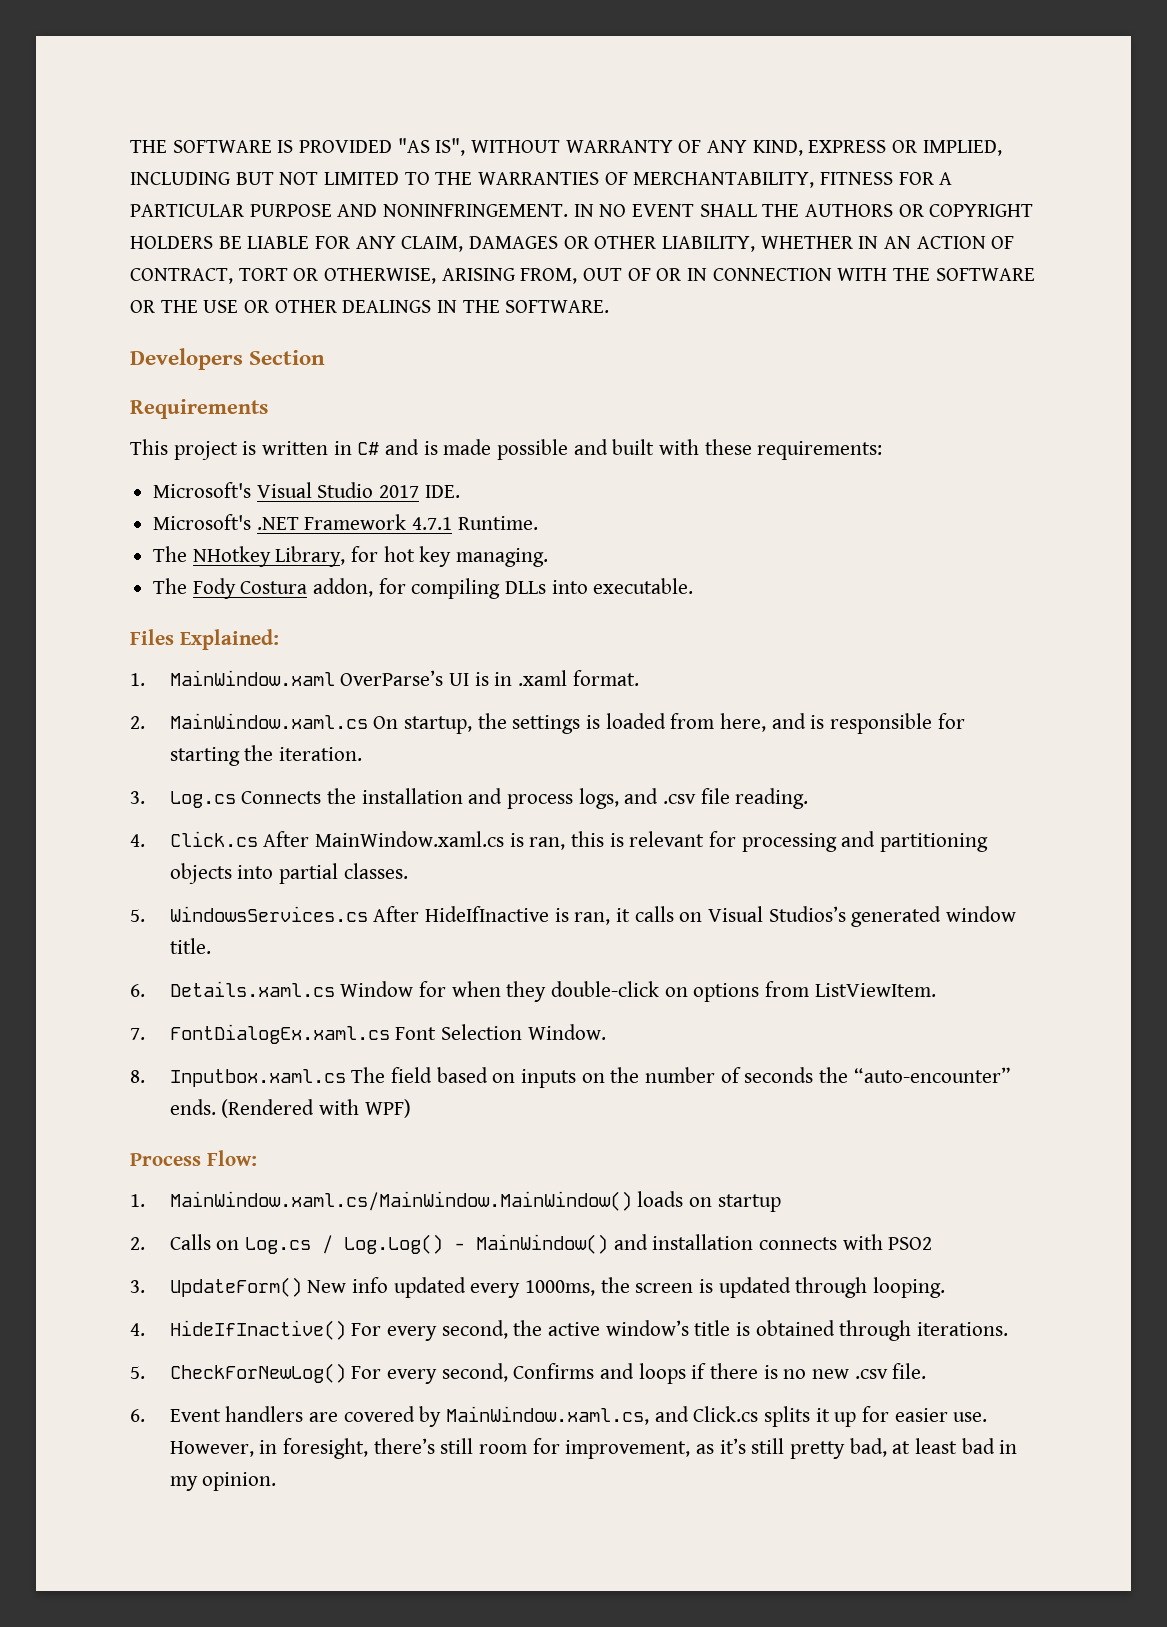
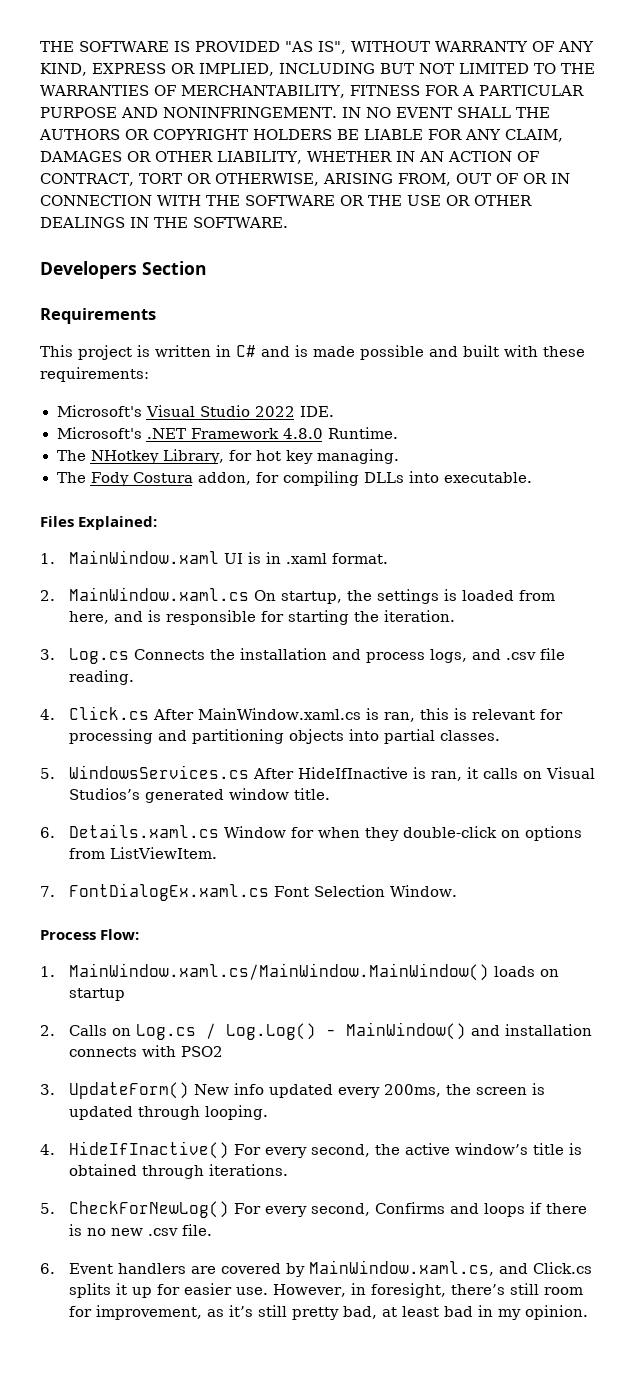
[379,485,420,498] 2017 -> [254,406,295,417] 2022
[412,517,453,530] 4.7.1 -> [282,428,323,439] 4.8.0
[340,670,444,686] OverParse’s -> (220, 557) none
[130,1067,1011,1088] [169,1099,411,1118] // 8. Inputbox.xaml.cs The field based on inputs on the number of seconds the “auto-encounter” ends. (Rendered with WPF) -> (458, 891) none
[525,1280,596,1296] 1000ms, -> [384,1084,442,1097] 200ms,

